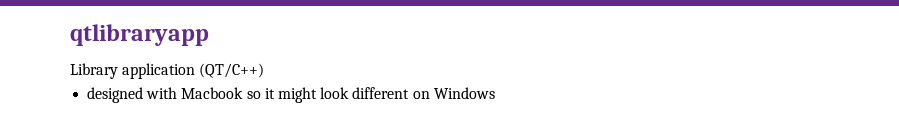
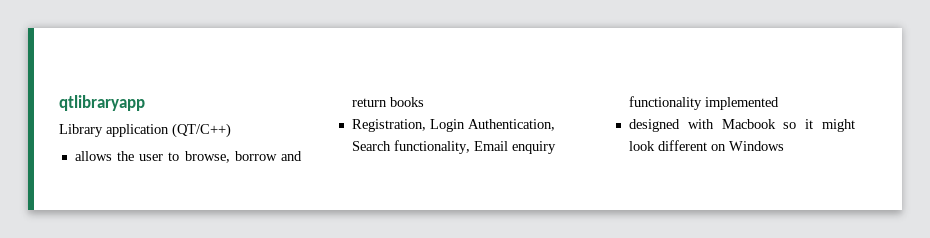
(265, 70) none -> [74,151,302,163] [351,97,424,107] [351,119,555,132] [351,140,556,154] [628,96,779,110] // allows the user to browse, borrow and return books // Registration, Login Authentication, Search functionality, Email enquiry functionality implemented

